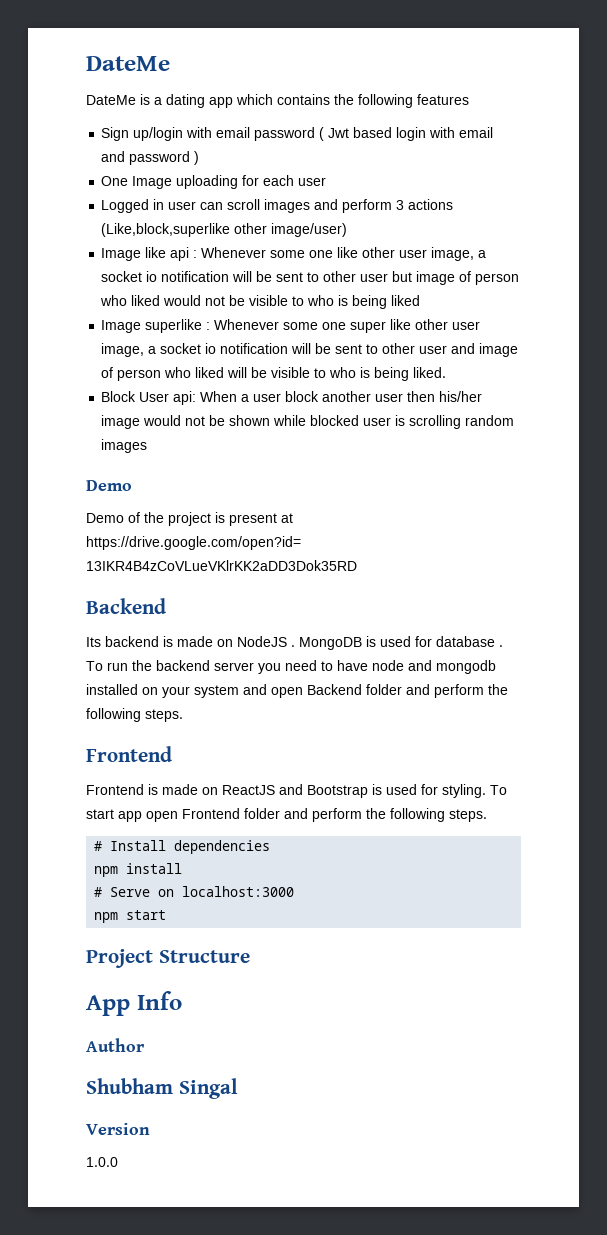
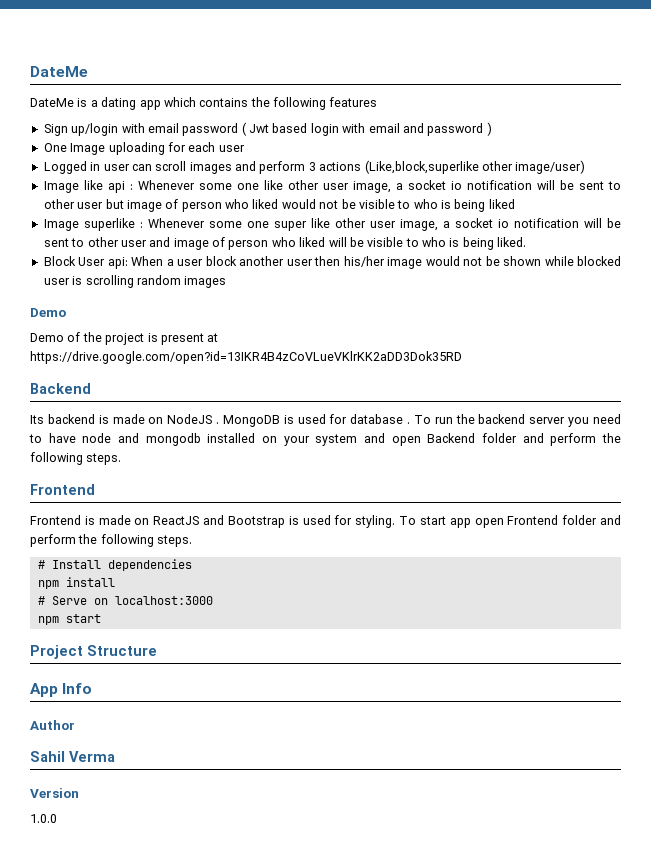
[86,1078,238,1099] Shubham Singal -> [30,751,115,762] Sahil Verma

